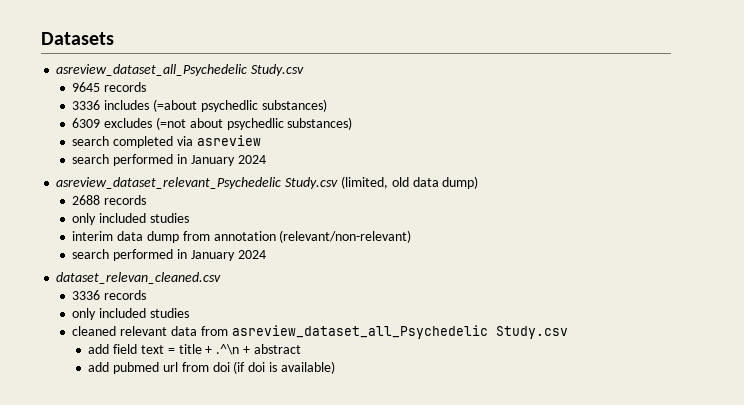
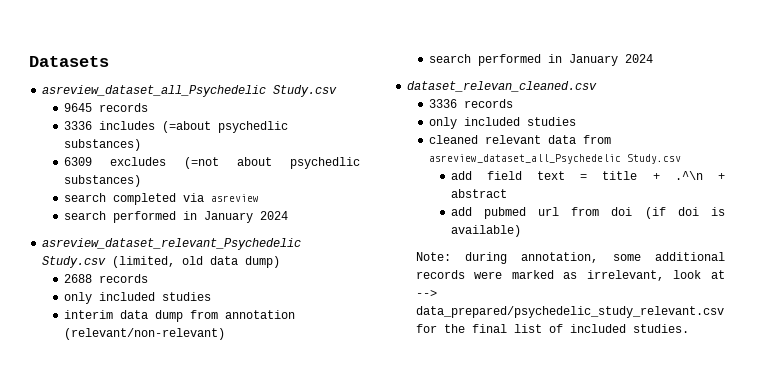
(335, 367) none -> [415,252,725,264] [415,270,725,281] [415,290,437,297] [415,306,724,318] [415,324,689,333] // Note: during annotation, some additional records were marked as irrelevant, look at --> data_prepared/psychedelic_study_relevant.csv for the final list of included studies.

